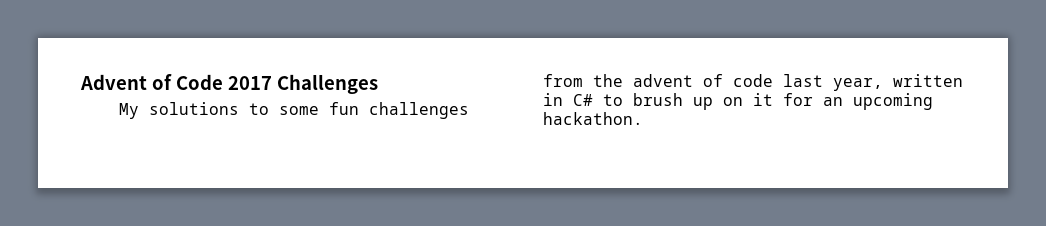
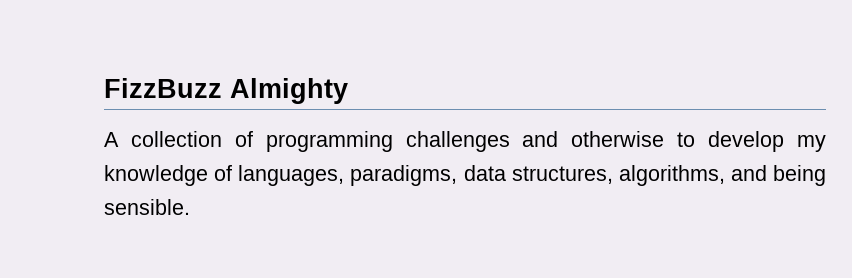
[80,74,378,94] [119,102,470,119] [543,74,963,91] [543,93,933,110] [543,112,643,125] Advent of Code 2017 Challenges // My solutions to some fun challenges from the advent of code last year, written in C# to brush up on it for an upcoming hackathon. -> [104,78,348,104] [104,131,827,152] [104,165,826,186] [104,199,190,215] FizzBuzz Almighty // A collection of programming challenges and otherwise to develop my knowledge of languages, paradigms, data structures, algorithms, and being sensible.

